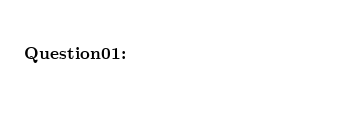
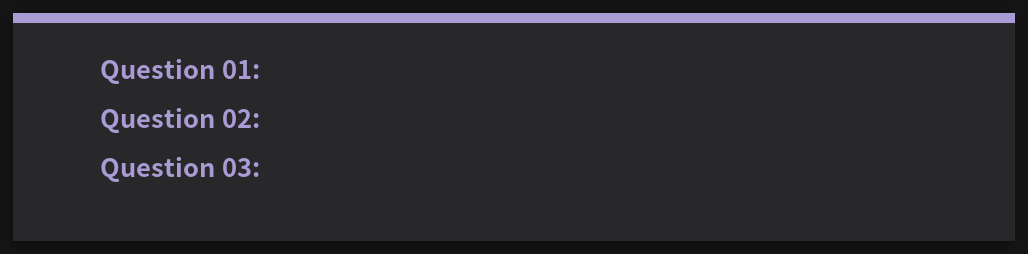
[24,47,126,63] Question01: -> [100,58,260,85] [100,107,260,134] [100,156,260,183] Question 01: // Question 02: // Question 03:

